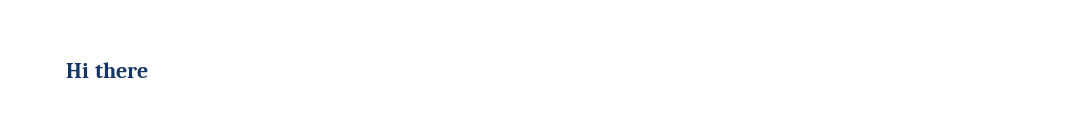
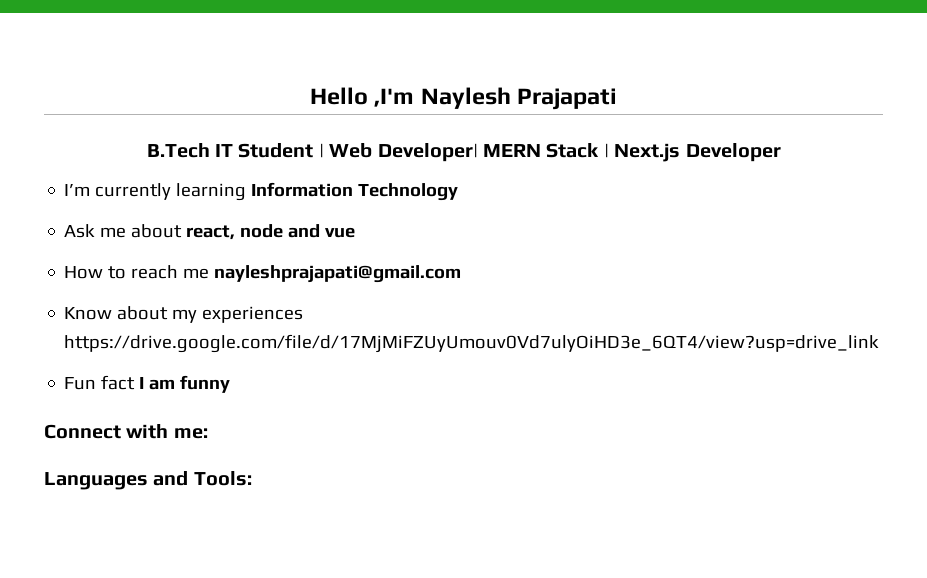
[66,62,148,78] Hi there -> [309,87,618,110] [146,143,781,162] [64,182,459,201] [64,224,356,240] [64,265,462,283] [64,306,304,323] [64,334,880,353] [64,375,231,393] [44,424,208,439] [44,471,252,490] Hello ,I'm Naylesh Prajapati // B.Tech IT Student | Web Developer| MERN Stack | Next.js Developer // I’m currently learning Information Technology // Ask me about react, node and vue // How to reach me nayleshprajapati@gmail.com // Know about my experiences https://drive.google.com/file/d/17MjMiFZUyUmouv0Vd7ulyOiHD3e_6QT4/view?usp=drive_link // Fun fact I am funny // Connect with me: // Languages and Tools:

